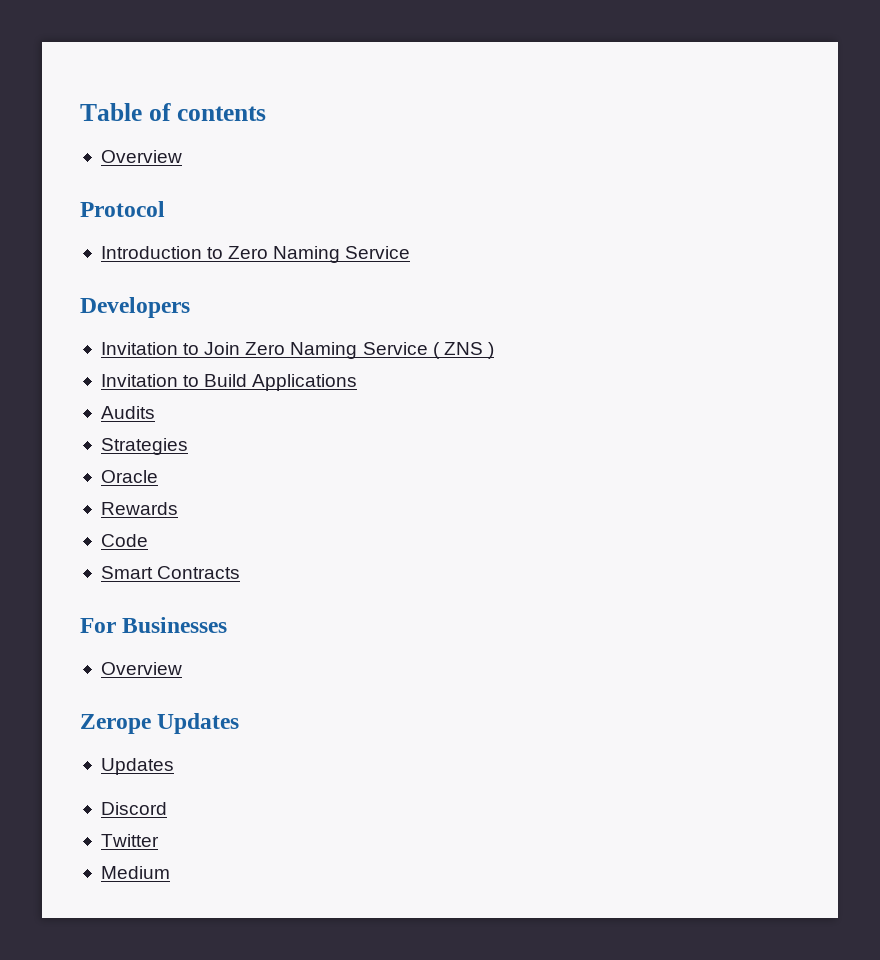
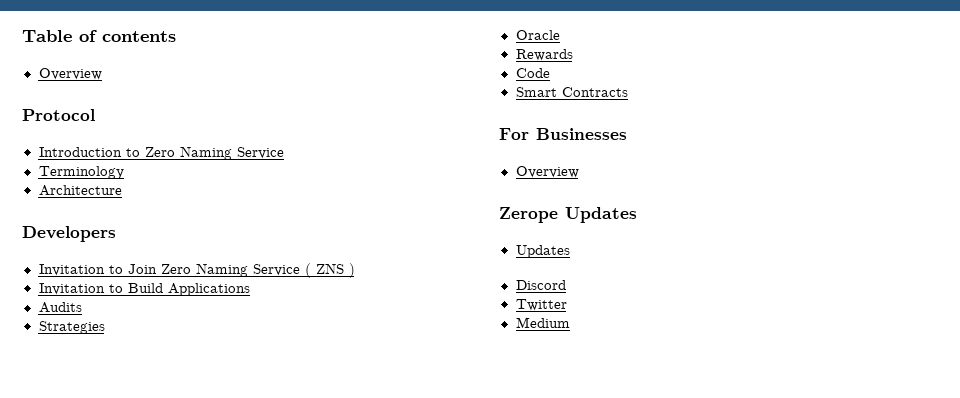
(411, 252) none -> [38,166,124,179] [38,185,122,196] // Terminology // Architecture

